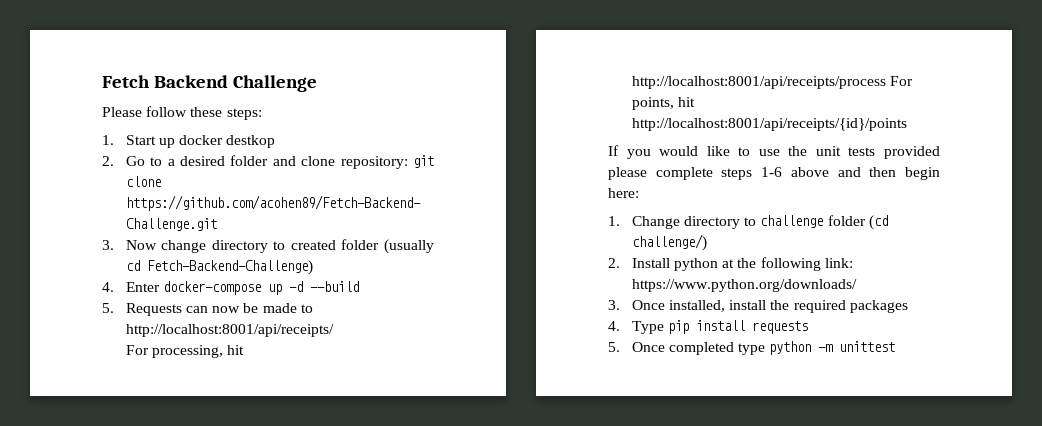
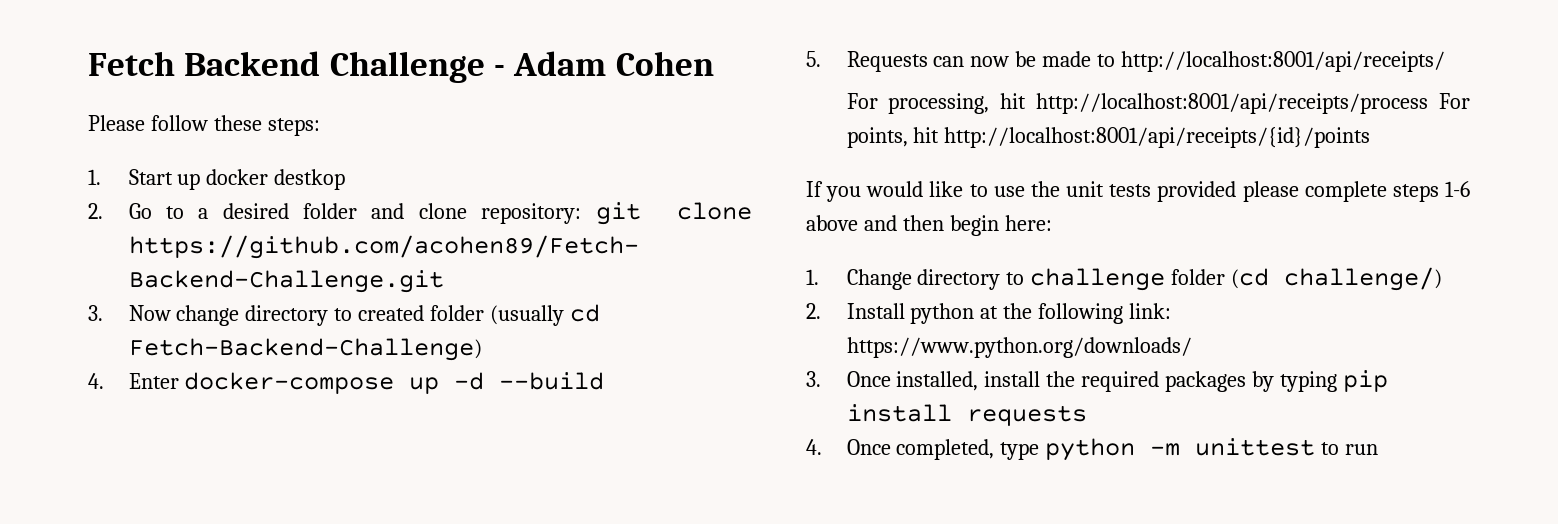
(317, 83) none -> [493,51,714,76] - Adam Cohen
[608,321,664,334] // 4. Type -> [1252,371,1338,392] by typing
[608,342,735,355] 5. Once completed -> [806,439,995,460] 4. Once completed,
(896, 346) none -> [1321,442,1379,455] to run

